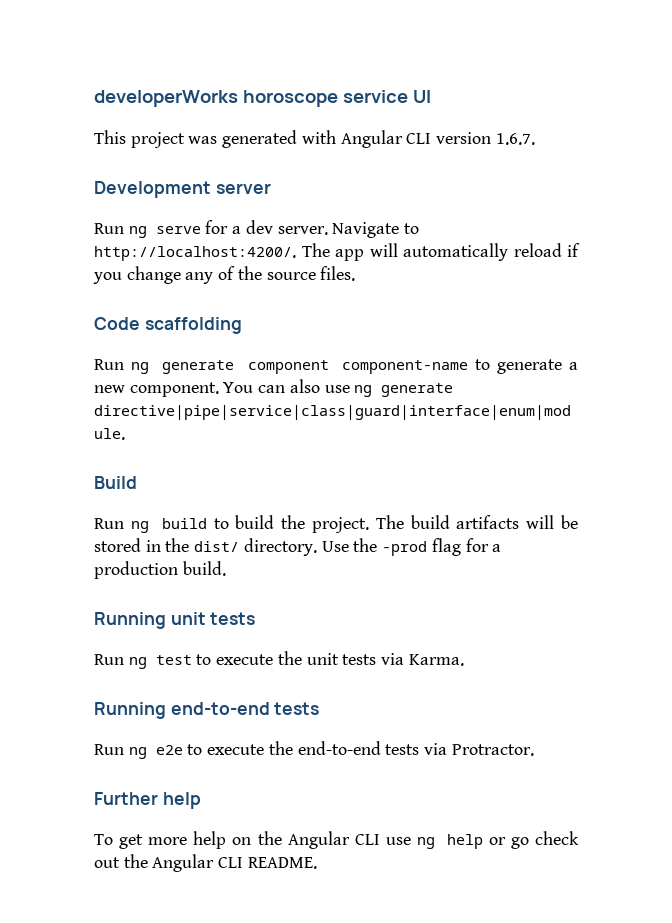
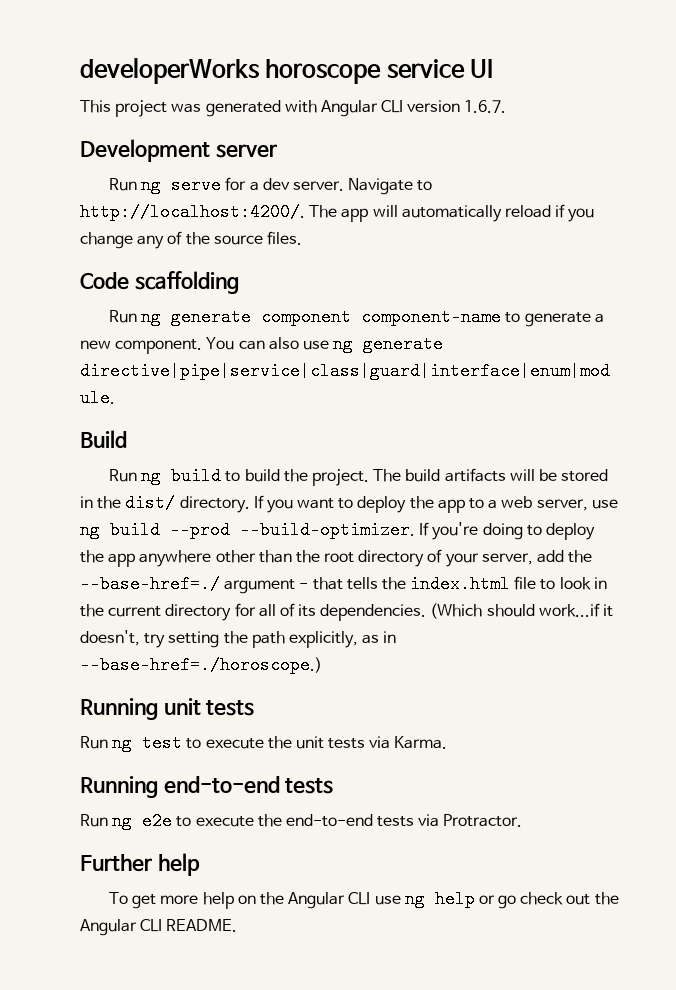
[321,538,502,556] [94,561,226,579] Use the -prod flag for a production build. -> [253,495,618,513] [80,521,595,540] [80,549,593,567] [80,575,607,594] [80,603,614,621] [80,630,397,648] [80,656,322,674] If you want to deploy the app to a web server, use ng build --prod --build-optimizer. If you're doing to deploy the app anywhere other than the root directory of your server, add the --base-href=./ argument - that tells the index.html file to look in the current directory for all of its dependencies. (Which should work...if it doesn't, try setting the path explicitly, as in --base-href=./horoscope.)

